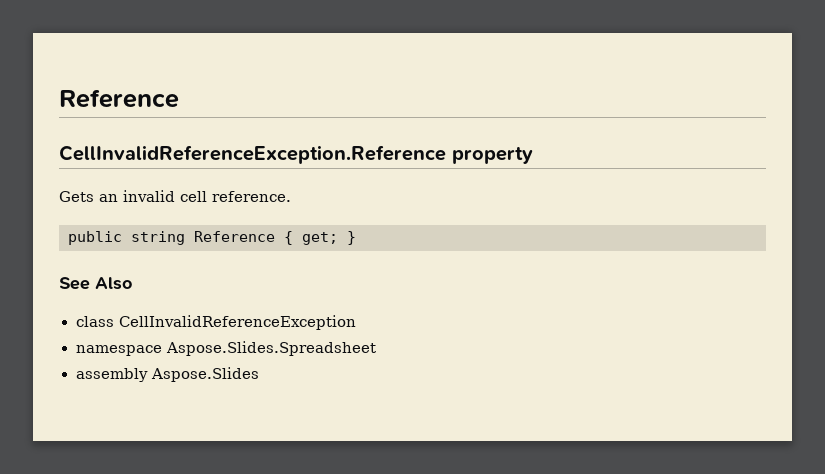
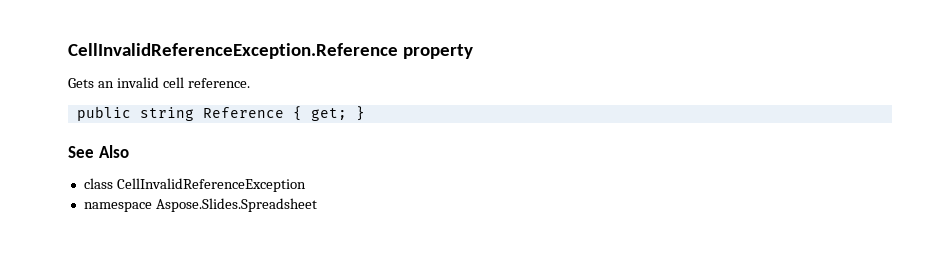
[59,89,179,108] Reference // -> (68, 51) none
[75,367,259,382] // assembly Aspose.Slides -> (317, 205) none

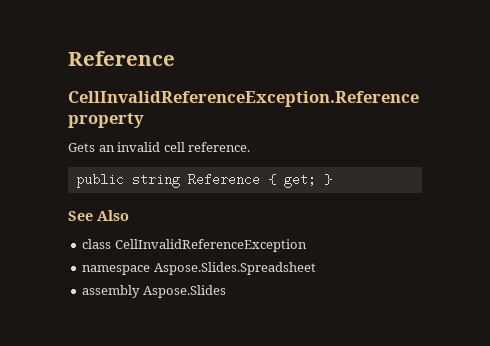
(68, 51) none -> [68,51,175,66] Reference //
(317, 205) none -> [82,285,226,298] // assembly Aspose.Slides

